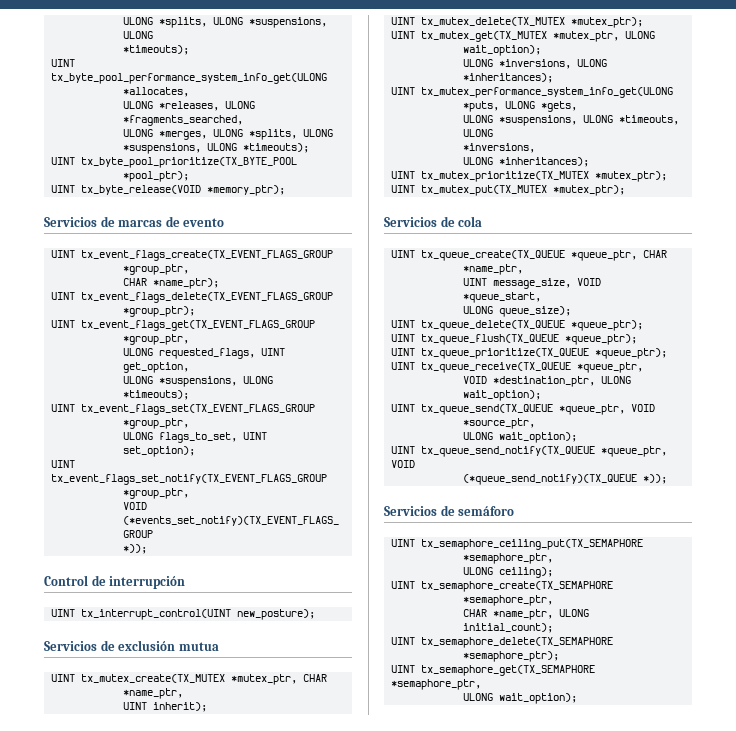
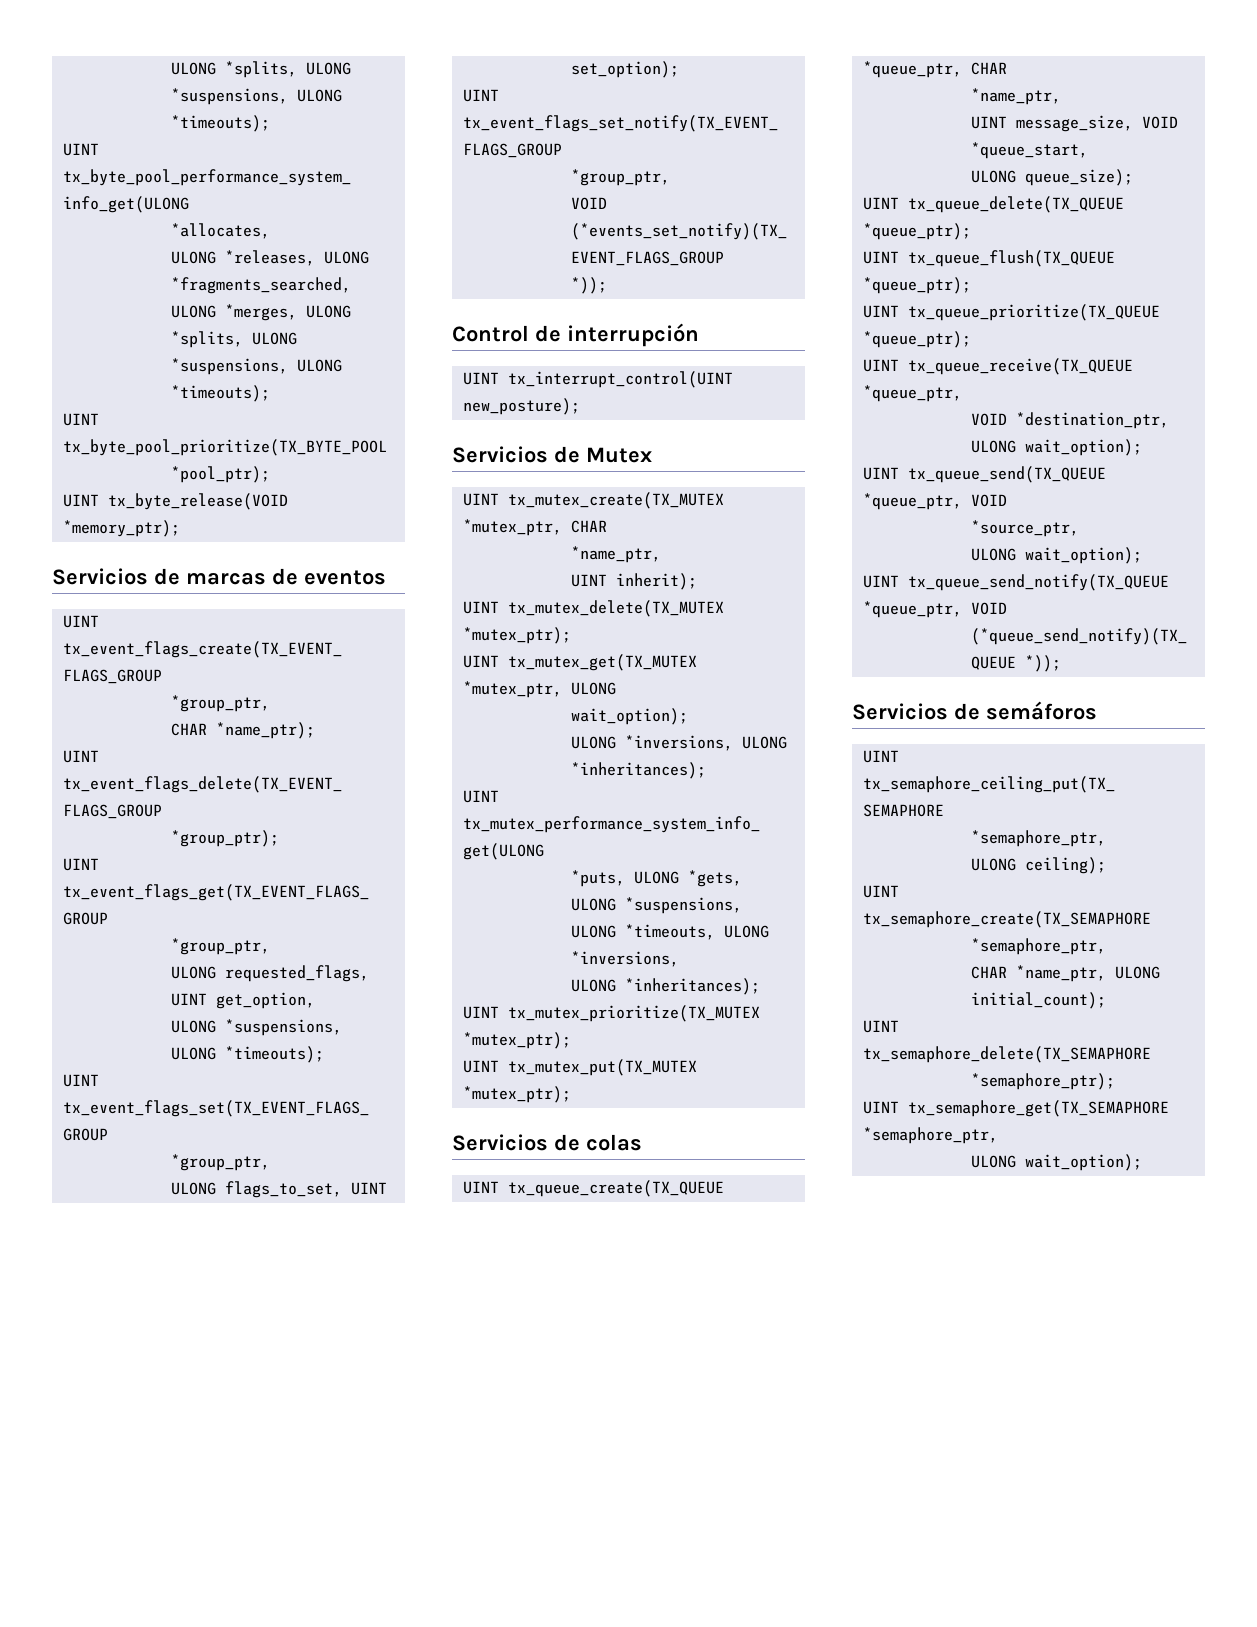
[183,218,225,227] evento -> [304,570,386,585] eventos
[118,640,219,651] exclusión mutua -> [586,447,652,463] Mutex
[458,216,483,227] cola -> [586,1134,642,1151] colas
[458,506,515,516] semáforo -> [986,701,1097,720] semáforos

